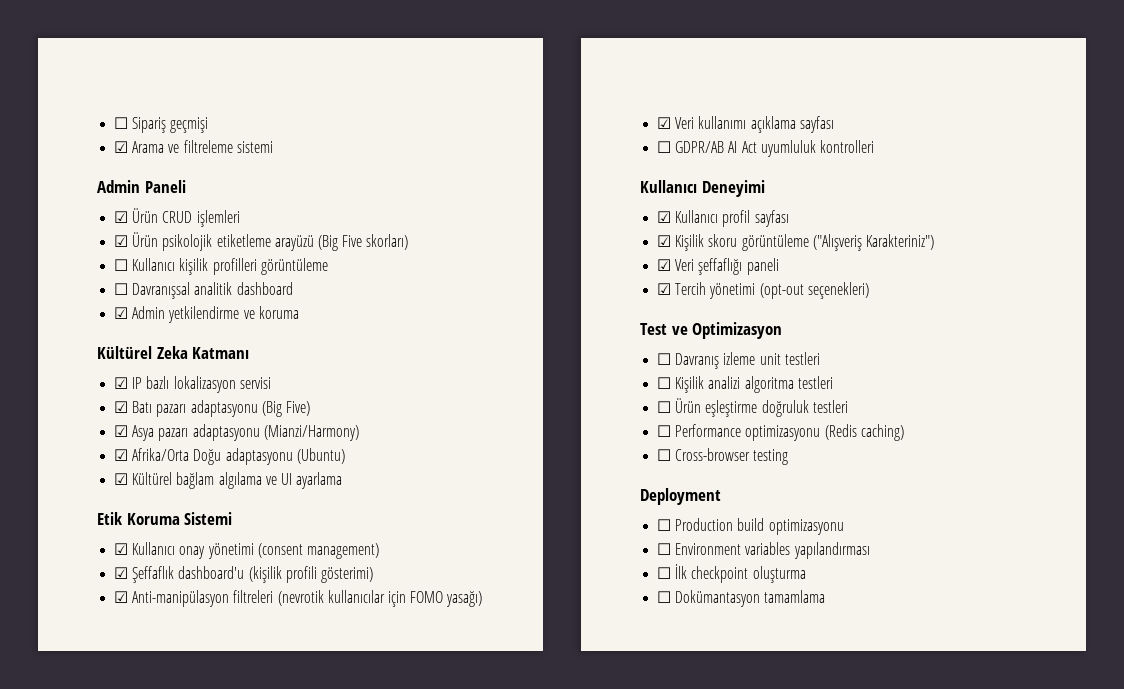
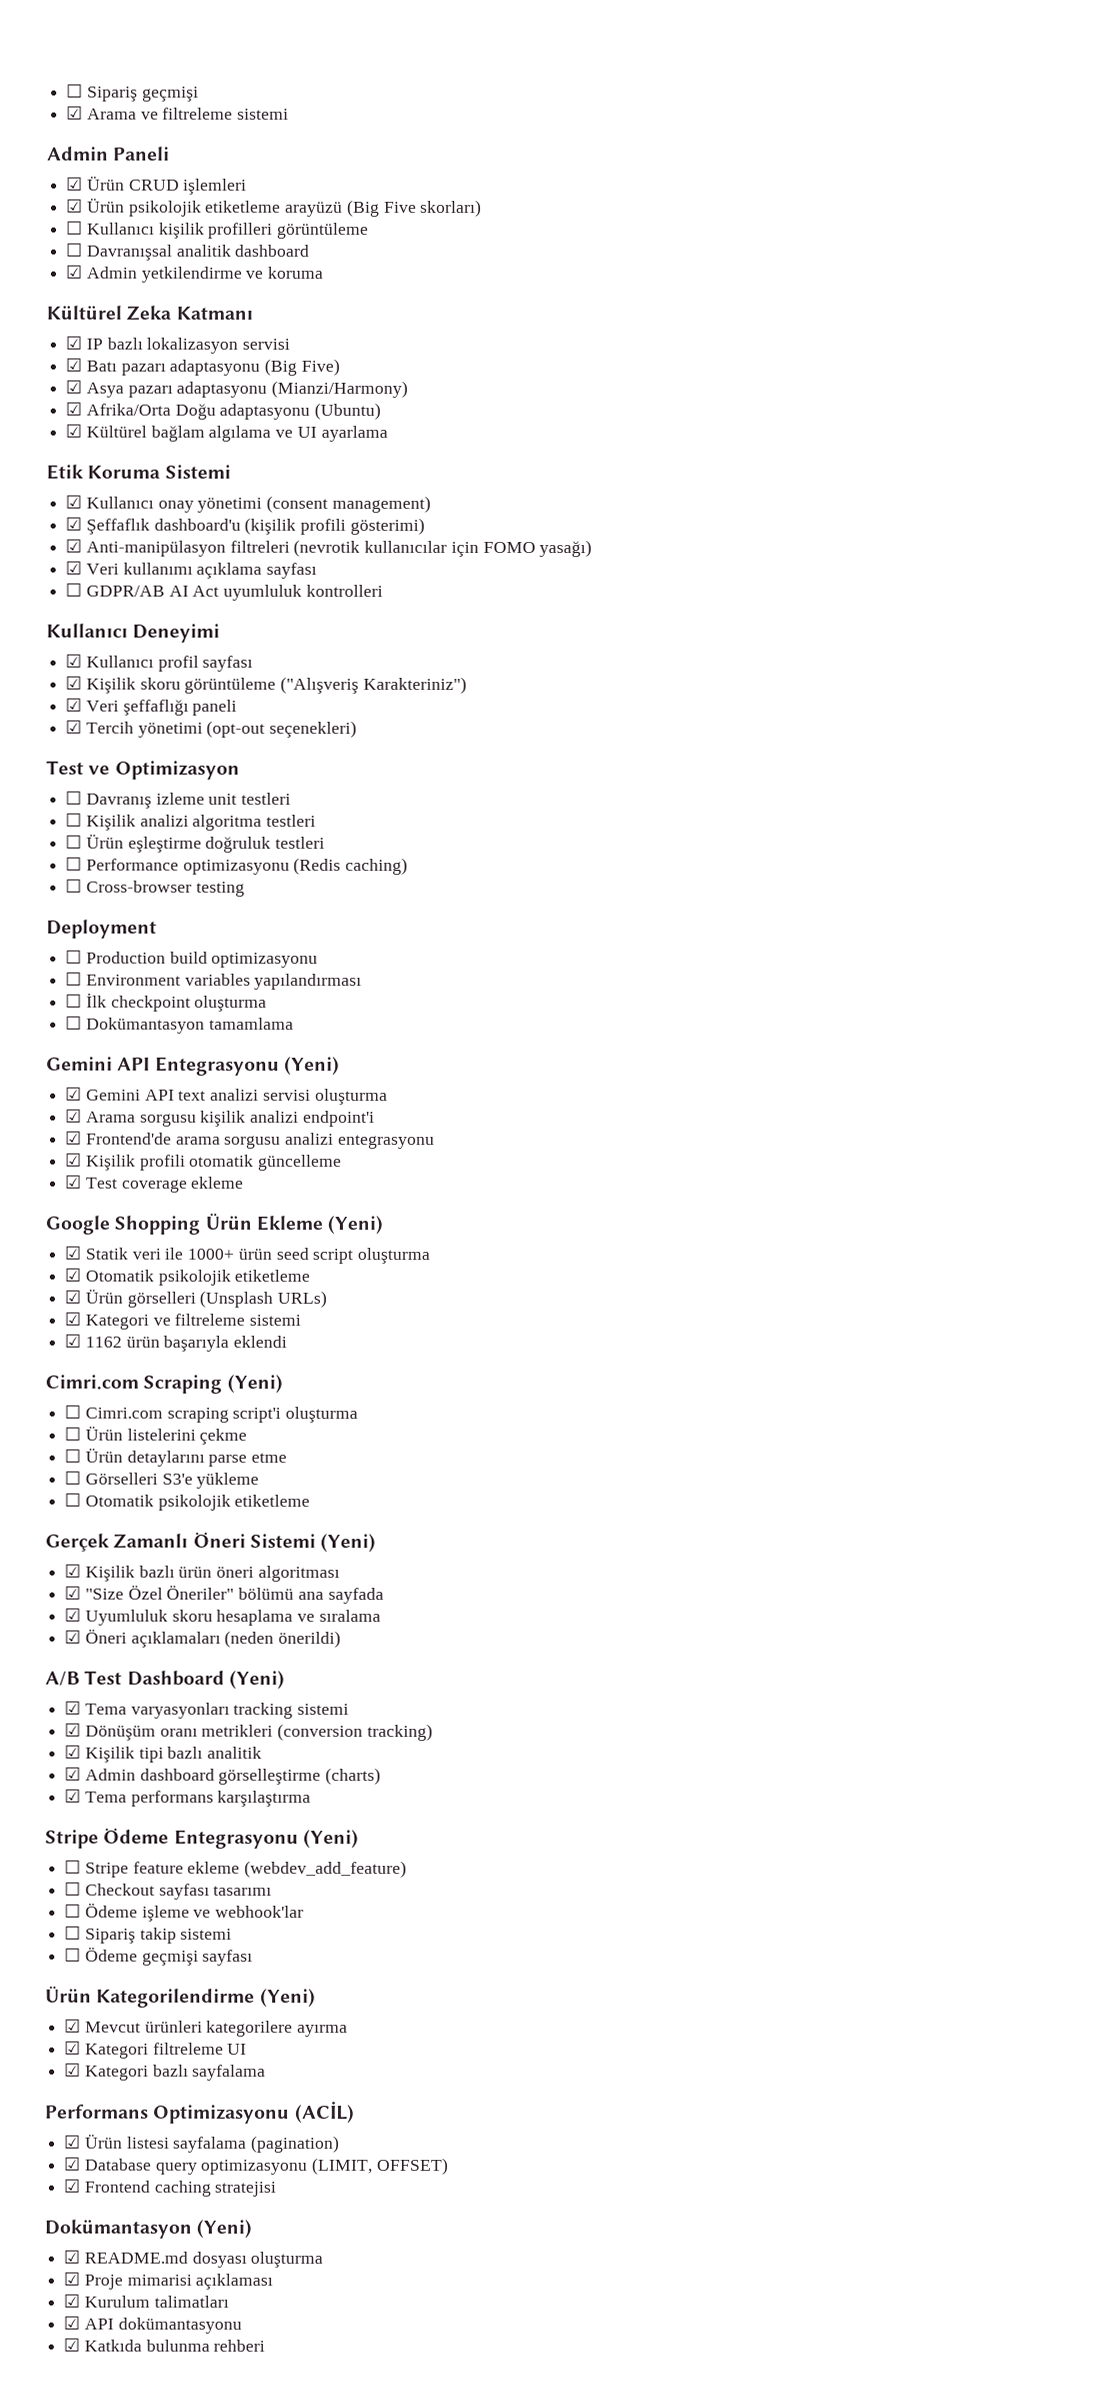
(826, 596) none -> [46,1056,340,1076] [65,1086,388,1105] [65,1108,375,1127] [65,1130,435,1149] [65,1152,343,1171] [65,1174,245,1193] [45,1213,384,1235] [64,1245,431,1264] [64,1267,311,1286] [64,1289,328,1308] [64,1311,302,1330] [64,1333,288,1352] [45,1374,283,1394] [64,1404,359,1423] [64,1426,248,1445] [64,1448,288,1467] [64,1470,260,1489] [64,1492,311,1511] [45,1532,377,1552] [64,1563,340,1582] [64,1585,384,1604] [64,1607,381,1626] [64,1629,342,1648] [45,1670,285,1689] [64,1700,350,1719] [64,1722,433,1741] [64,1744,263,1763] [64,1766,382,1785] [64,1788,312,1807] [45,1828,359,1849] [64,1859,408,1878] [64,1881,273,1900] [64,1903,305,1922] [64,1925,233,1944] [64,1947,254,1966] [45,1986,316,2008] [64,2018,349,2037] [64,2040,248,2059] [64,2062,267,2081] [45,2101,355,2124] [64,2134,341,2153] [63,2156,448,2175] [63,2178,277,2197] [44,2219,253,2239] [63,2249,324,2268] [63,2271,274,2290] [63,2293,229,2308] [63,2315,242,2334] [63,2337,266,2352] // Gemini API Entegrasyonu (Yeni) // ☑ Gemini API text analizi servisi oluşturma // ☑ Arama sorgusu kişilik analizi endpoint'i // ☑ Frontend'de arama sorgusu analizi entegrasyonu // ☑ Kişilik profili otomatik güncelleme // ☑ Test coverage ekleme // Google Shopping Ürün Ekleme (Yeni) // ☑ Statik veri ile 1000+ ürün seed script oluşturma // ☑ Otomatik psikolojik etiketleme // ☑ Ürün görselleri (Unsplash URLs) // ☑ Kategori ve filtreleme sistemi // ☑ 1162 ürün başarıyla eklendi // Cimri.com Scraping (Yeni) // ☐ Cimri.com scraping script'i oluşturma // ☐ Ürün listelerini çekme // ☐ Ürün detaylarını parse etme // ☐ Görselleri S3'e yükleme // ☐ Otomatik psikolojik etiketleme // Gerçek Zamanlı Öneri Sistemi (Yeni) // ☑ Kişilik bazlı ürün öneri algoritması // ☑ "Size Özel Öneriler" bölümü ana sayfada // ☑ Uyumluluk skoru hesaplama ve sıralama // ☑ Öneri açıklamaları (neden önerildi) // A/B Test Dashboard (Yeni) // ☑ Tema varyasyonları tracking sistemi // ☑ Dönüşüm oranı metrikleri (conversion tracking) // ☑ Kişilik tipi bazlı analitik // ☑ Admin dashboard görselleştirme (charts) // ☑ Tema performans karşılaştırma // Stripe Ödeme Entegrasyonu (Yeni) // ☐ Stripe feature ekleme (webdev_add_feature) // ☐ Checkout sayfası tasarımı // ☐ Ödeme işleme ve webhook'lar // ☐ Sipariş takip sistemi // ☐ Ödeme geçmişi sayfası // Ürün Kategorilendirme (Yeni) // ☑ Mevcut ürünleri kategorilere ayırma // ☑ Kategori filtreleme UI // ☑ Kategori bazlı sayfalama // Performans Optimizasyonu (ACİL) // ☑ Ürün listesi sayfalama (pagination) // ☑ Database query optimizasyonu (LIMIT, OFFSET) // ☑ Frontend caching stratejisi // Dokümantasyon (Yeni) // ☑ README.md dosyası oluşturma // ☑ Proje mimarisi açıklaması // ☑ Kurulum talimatları // ☑ API dokümantasyonu // ☑ Katkıda bulunma rehberi

